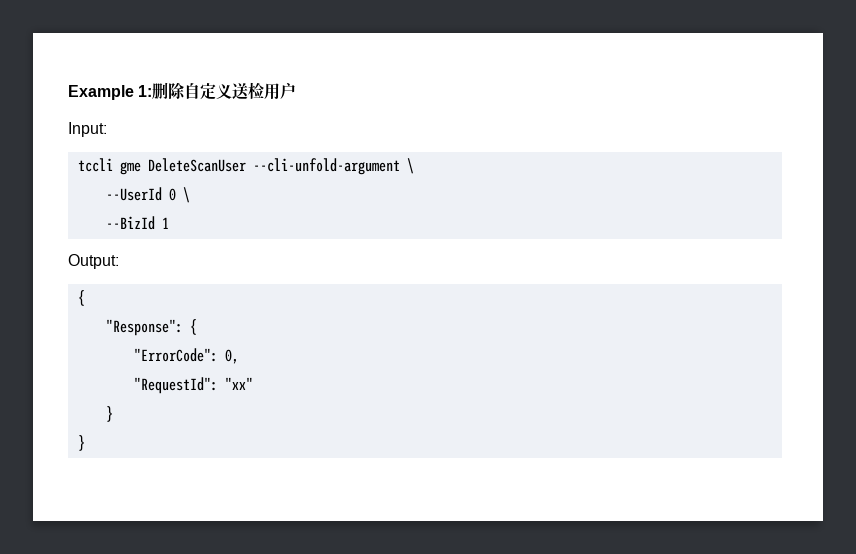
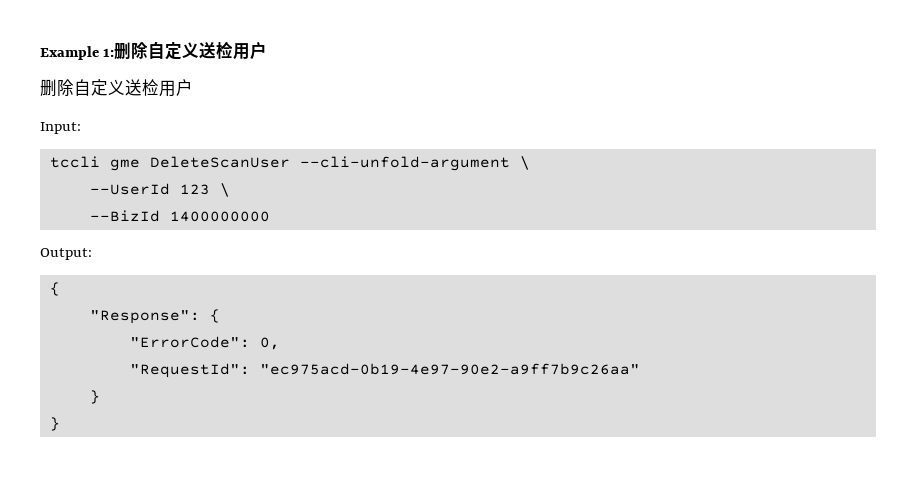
(297, 90) none -> [40,79,193,97] // 删除自定义送检用户
[168,188,176,201] 0 -> [179,184,210,195] 123
[161,217,169,229] 1 -> [169,211,270,222] 1400000000
[224,377,253,390] "xx" -> [259,363,640,375] "ec975acd-0b19-4e97-90e2-a9ff7b9c26aa"

